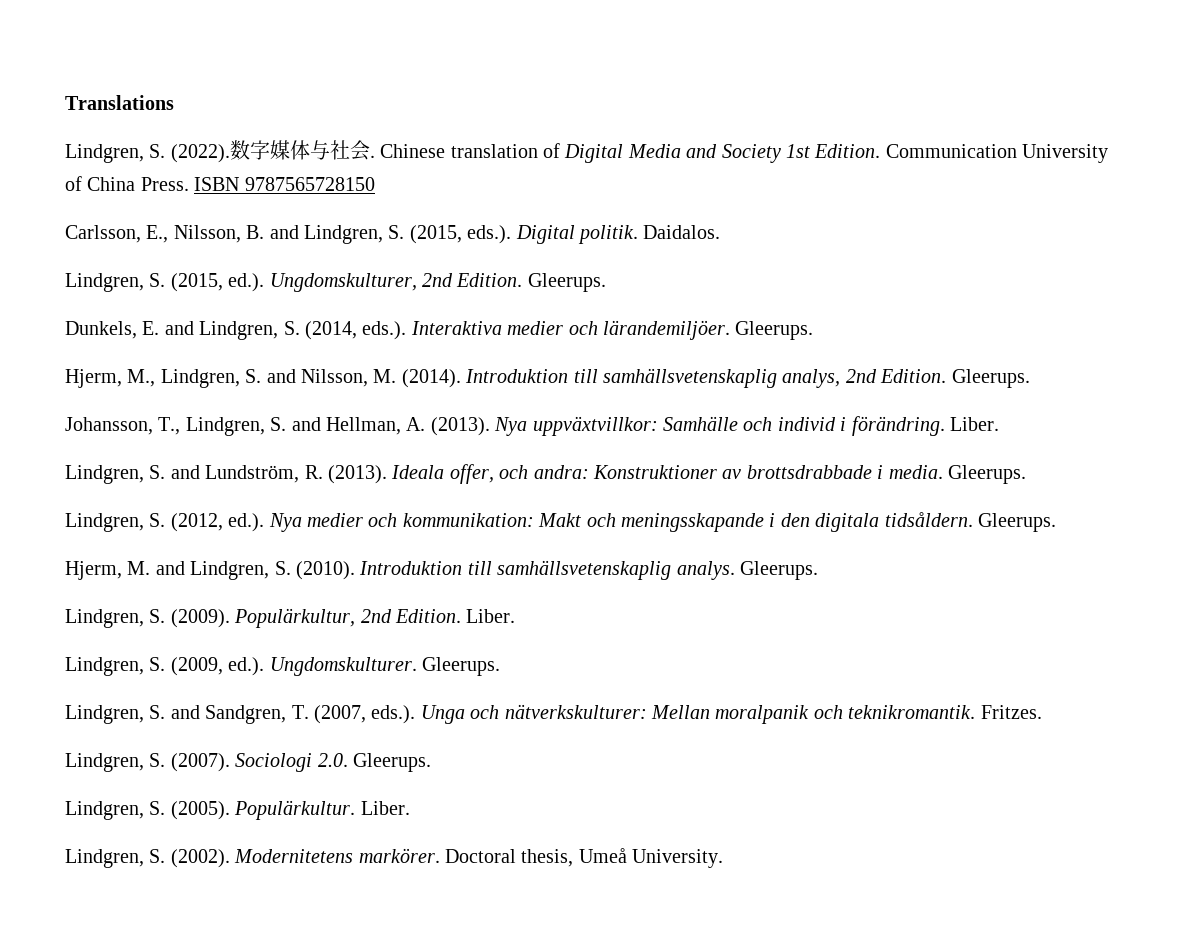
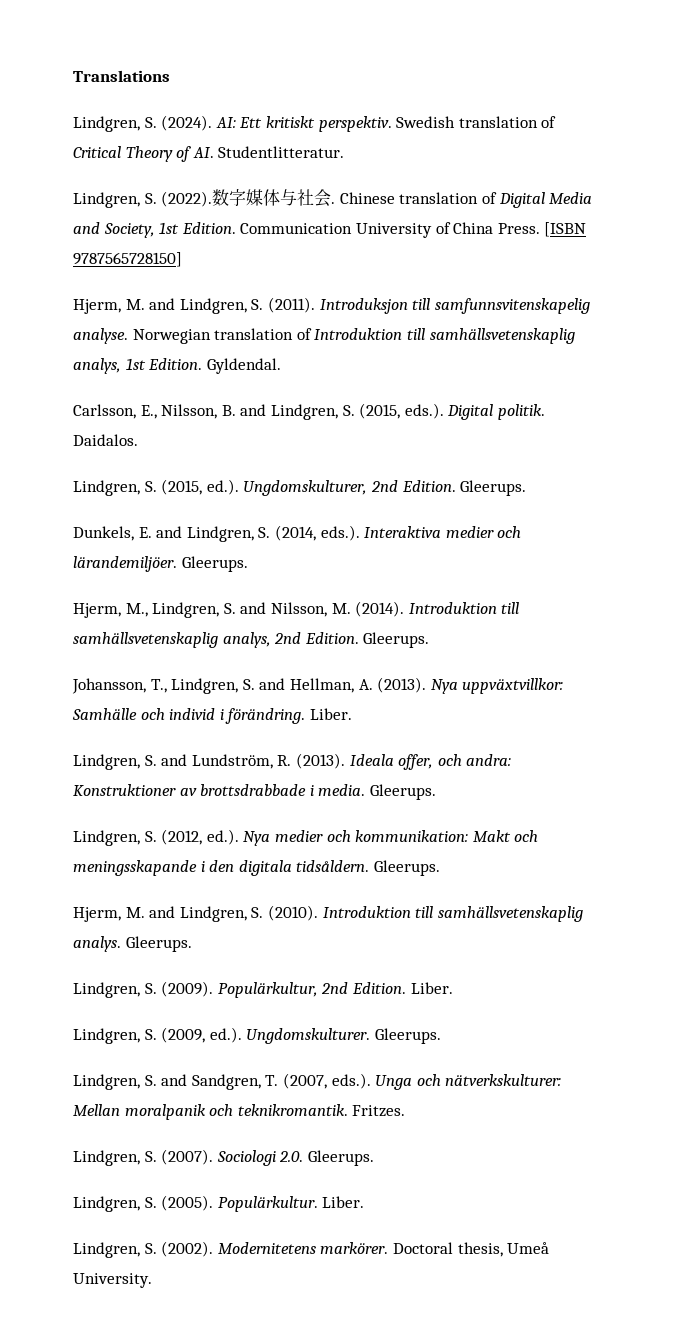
(174, 102) none -> [73,115,557,132] [73,146,345,162] // Lindgren, S. (2024). AI: Ett kritiskt perspektiv. Swedish translation of Critical Theory of AI. Studentlitteratur.
[721,144,781,163] Society -> [103,223,155,238] Society,
[194,177,375,191] ISBN 9787565728150 -> [544,222,587,237] [73,252,182,267] [73,297,590,314] [73,328,575,344] [73,358,281,374] [ISBN 9787565728150] // Hjerm, M. and Lindgren, S. (2011). Introduksjon till samfunnsvitenskapelig analyse. Norwegian translation of Introduktion till samhällsvetenskaplig analys, 1st Edition. Gyldendal.

